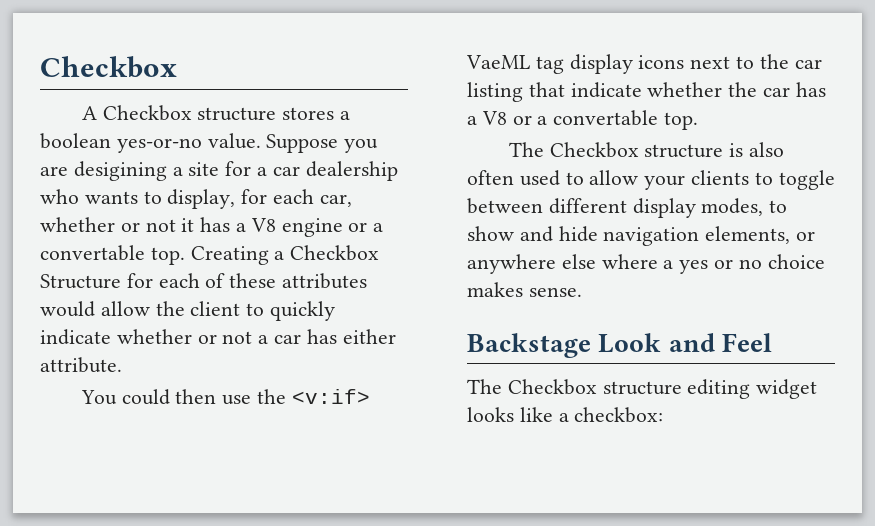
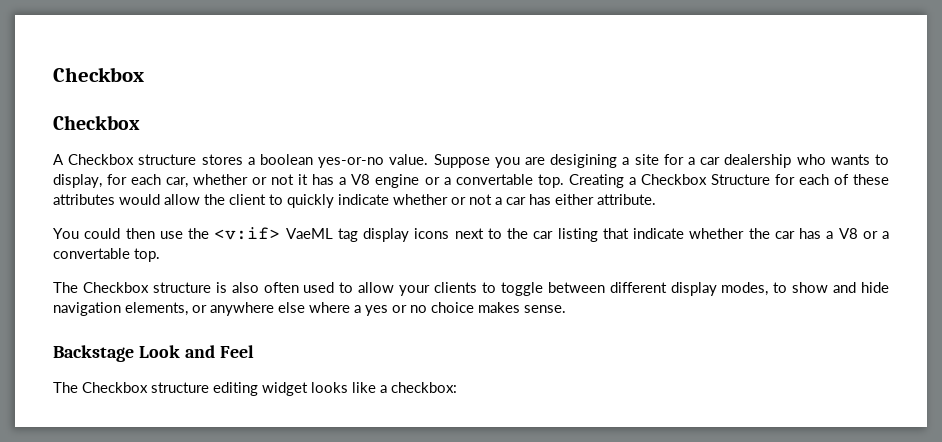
[40,56,177,78] Checkbox -> [53,67,144,82] [53,115,140,130] Checkbox // Checkbox

